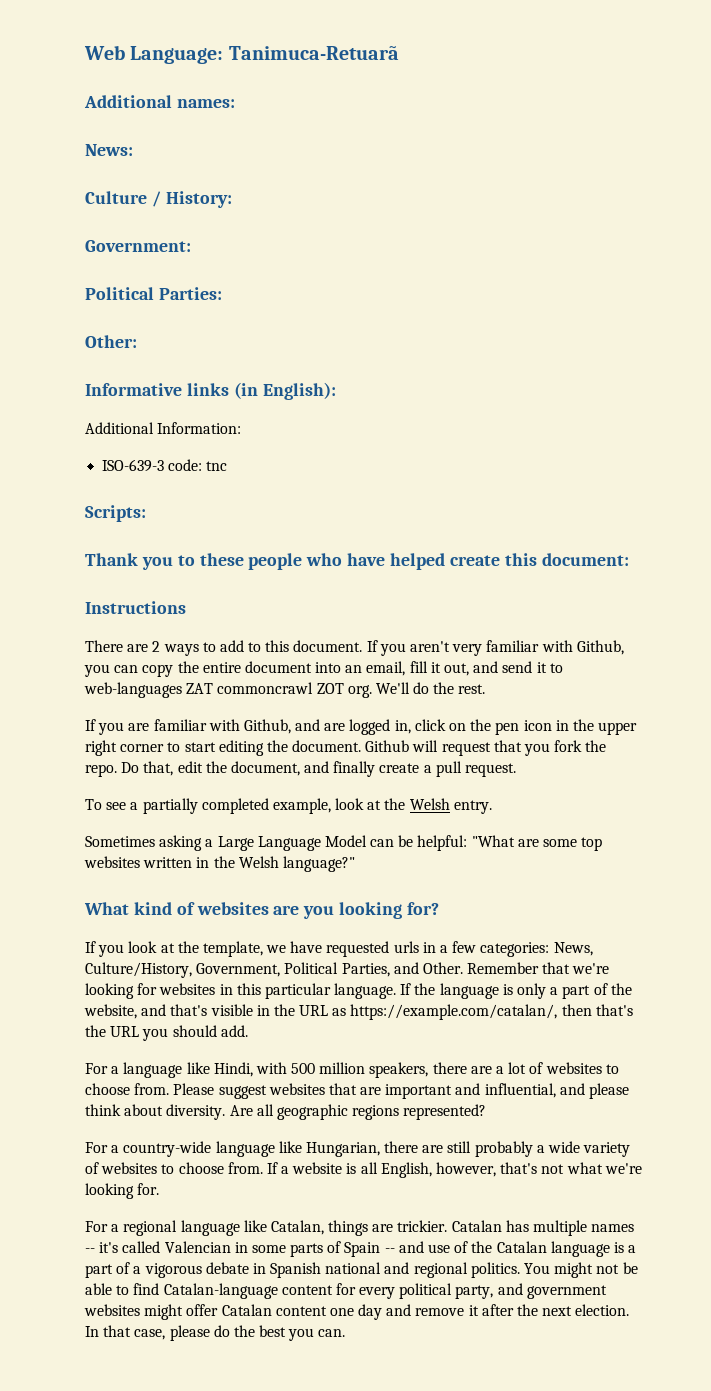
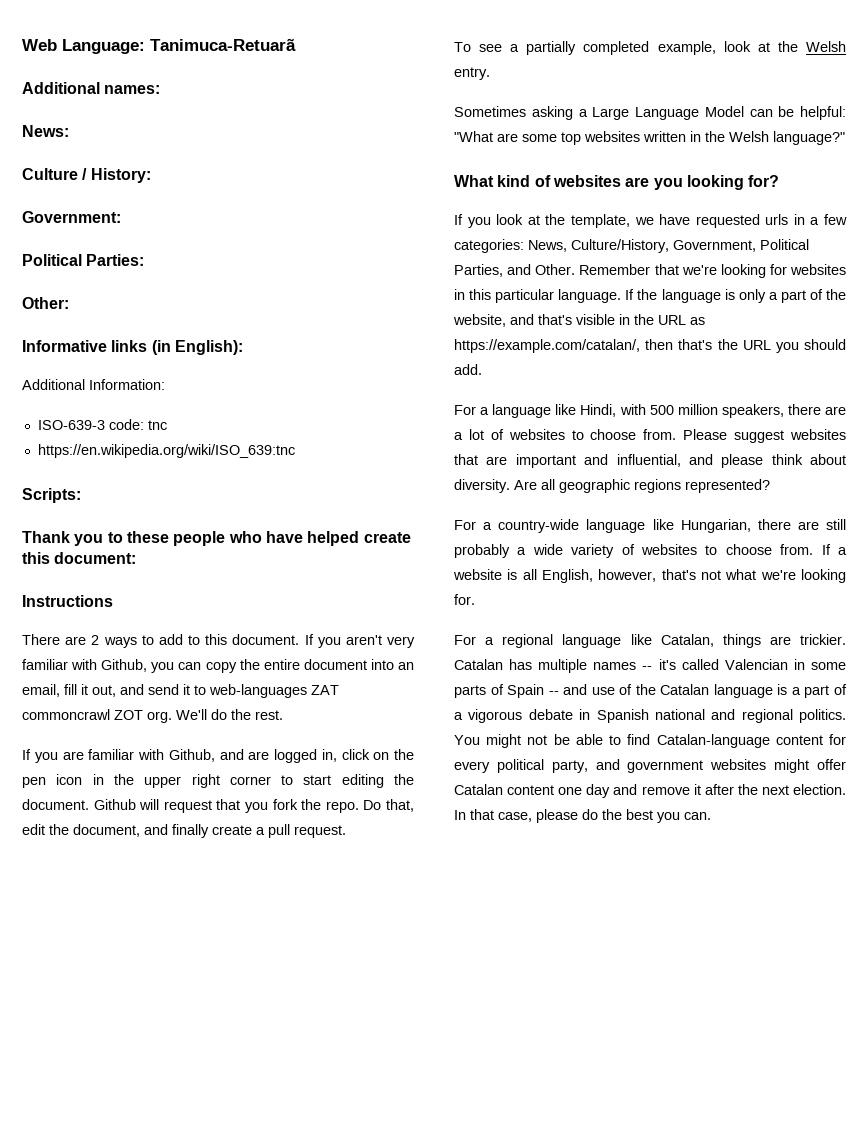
(228, 466) none -> [37,444,295,458] // https://en.wikipedia.org/wiki/ISO_639:tnc

